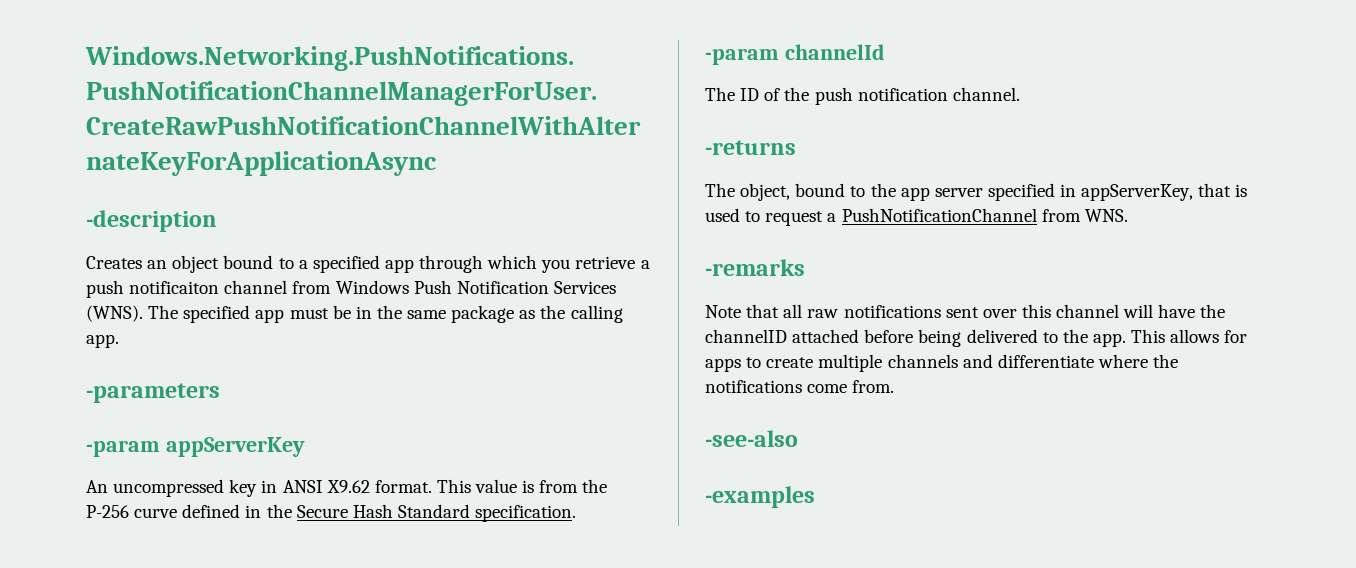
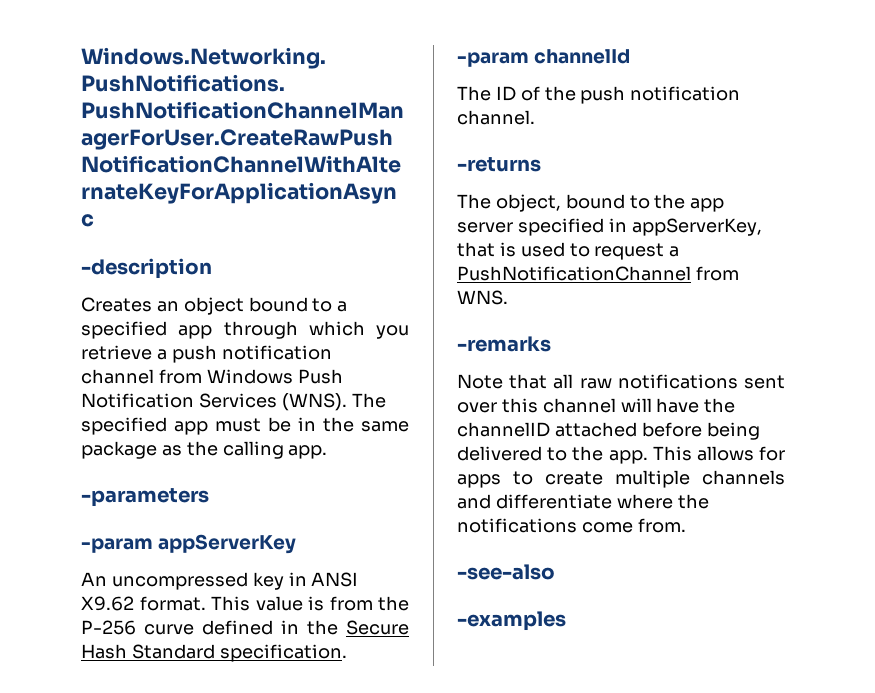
[129,281,220,294] notificaiton -> [221,345,332,360] notification

